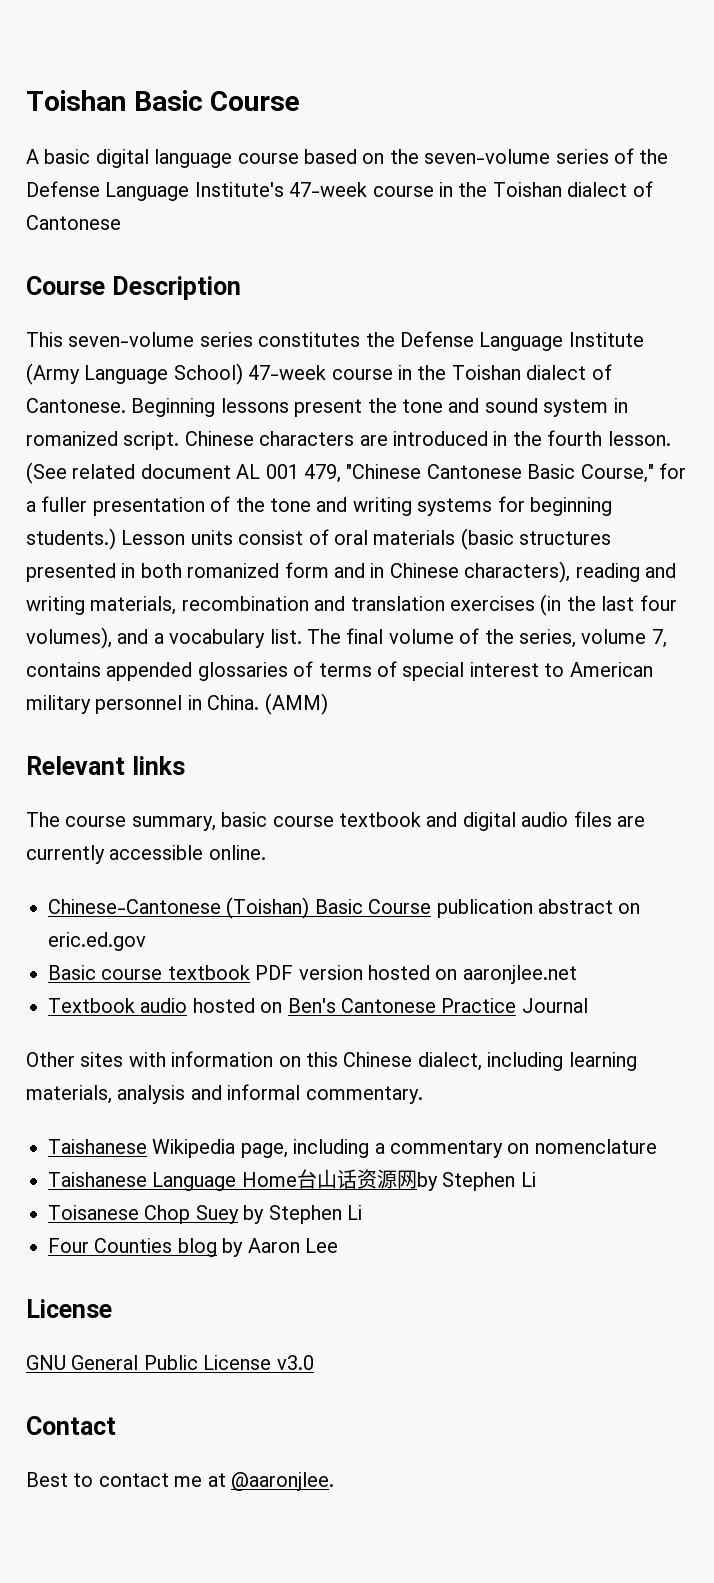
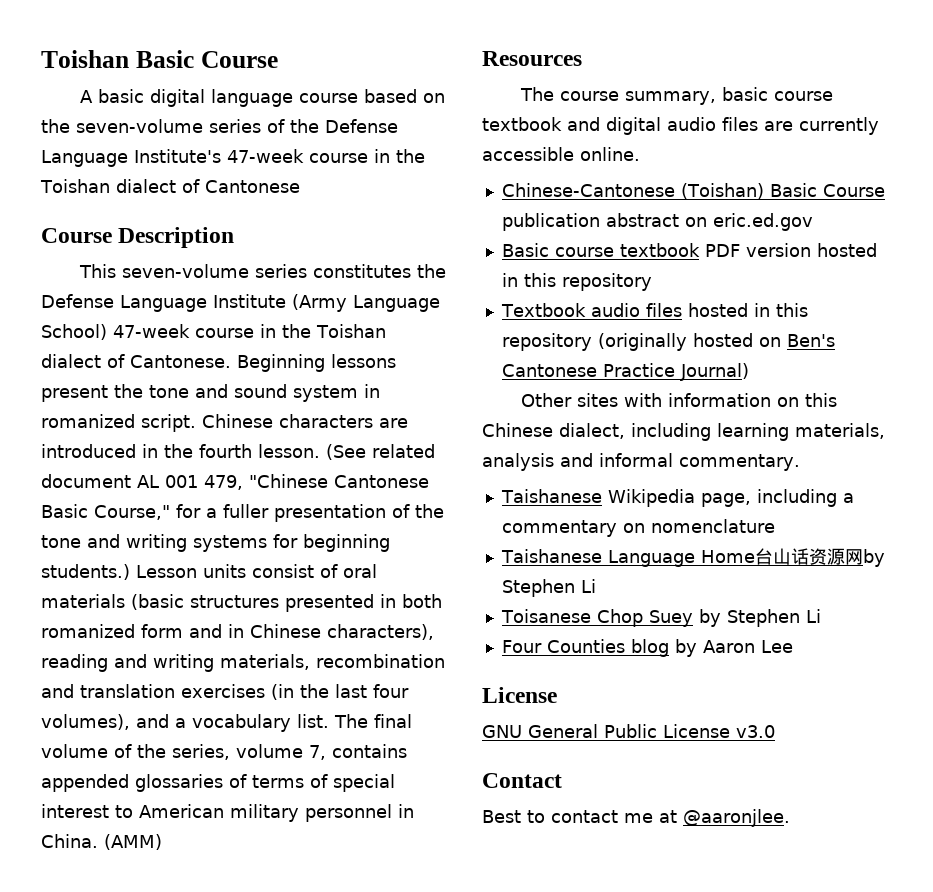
[26,756,185,775] Relevant links -> [482,51,582,66] Resources
[435,965,577,984] on aaronjlee.net -> [501,273,652,291] in this repository
(188, 1005) none -> [645,303,808,317] [501,333,687,351] files hosted in this repository (originally
[521,998,588,1013] Journal -> [679,363,749,381] Journal)

